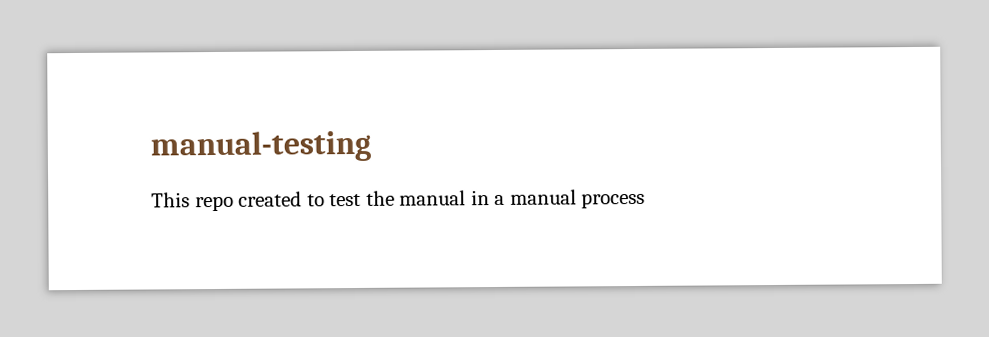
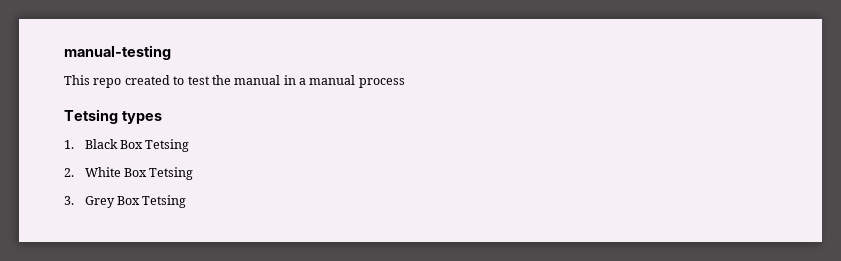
(646, 200) none -> [64,109,162,124] [64,139,190,152] [64,167,194,180] [64,195,187,208] // Tetsing types // 1. Black Box Tetsing // 2. White Box Tetsing // 3. Grey Box Tetsing

